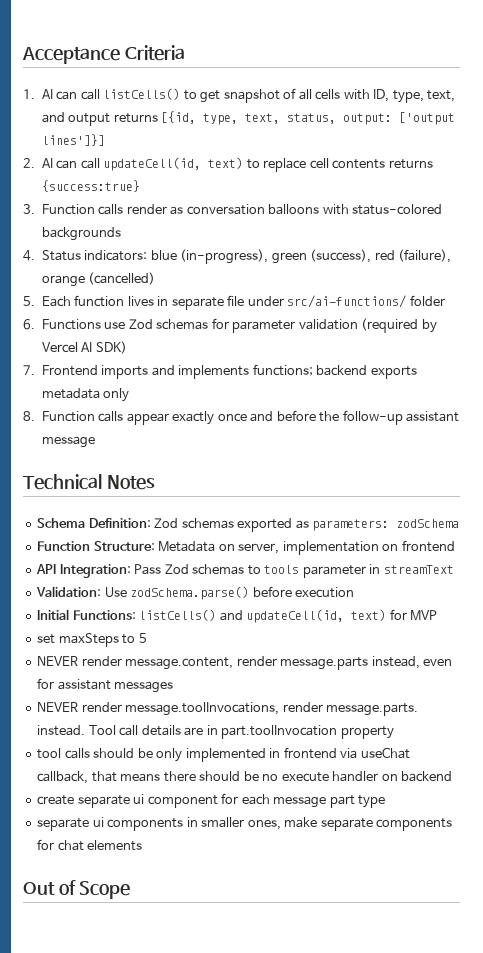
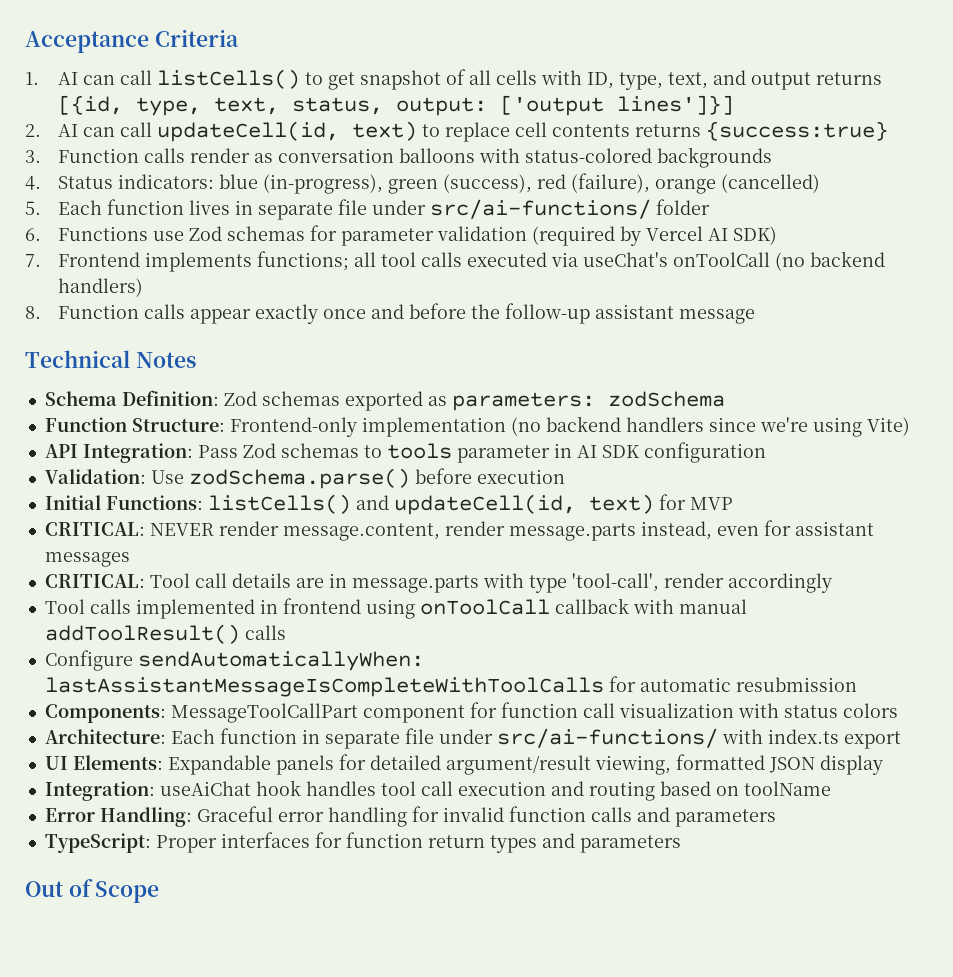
[101,364,417,379] [41,388,130,402] imports and implements functions; backend exports metadata only -> [144,251,885,272] [57,278,143,297] implements functions; all tool calls executed via useChat's onToolCall (no backend handlers)
[158,540,455,555] Metadata on server, implementation on frontend -> [229,416,910,437] Frontend-only implementation (no backend handlers since we're using Vite)
[383,565,454,574] streamText -> [576,442,766,463] AI SDK configuration
[37,633,147,647] set maxSteps to 5 // -> [44,522,145,536] CRITICAL:
[37,702,419,716] [37,725,86,736] NEVER render message.toolInvocations, render message.parts. instead. -> [44,574,145,588] CRITICAL:
[221,725,394,739] [37,747,410,762] [37,771,453,784] [37,793,386,808] [37,817,453,831] [37,839,143,851] part.toolInvocation property // tool calls should be only implemented in frontend via useChat callback, that means there should be no execute handler on backend // create separate ui component for each message part type // separate ui components in smaller ones, make separate components for chat elements -> [351,573,832,593] [44,598,747,619] [44,624,286,644] [44,650,424,671] [44,676,857,697] [44,702,898,723] [44,728,901,749] [44,754,883,775] [44,780,831,801] [44,806,776,827] [44,832,681,853] message.parts with type 'tool-call', render accordingly // Tool calls implemented in frontend using onToolCall callback with manual addToolResult() calls // Configure sendAutomaticallyWhen: lastAssistantMessageIsCompleteWithToolCalls for automatic resubmission // Components: MessageToolCallPart component for function call visualization with status colors // Architecture: Each function in separate file under src/ai-functions/ with index.ts export // UI Elements: Expandable panels for detailed argument/result viewing, formatted JSON display // Integration: useAiChat hook handles tool call execution and routing based on toolName // Error Handling: Graceful error handling for invalid function calls and parameters // TypeScript: Proper interfaces for function return types and parameters

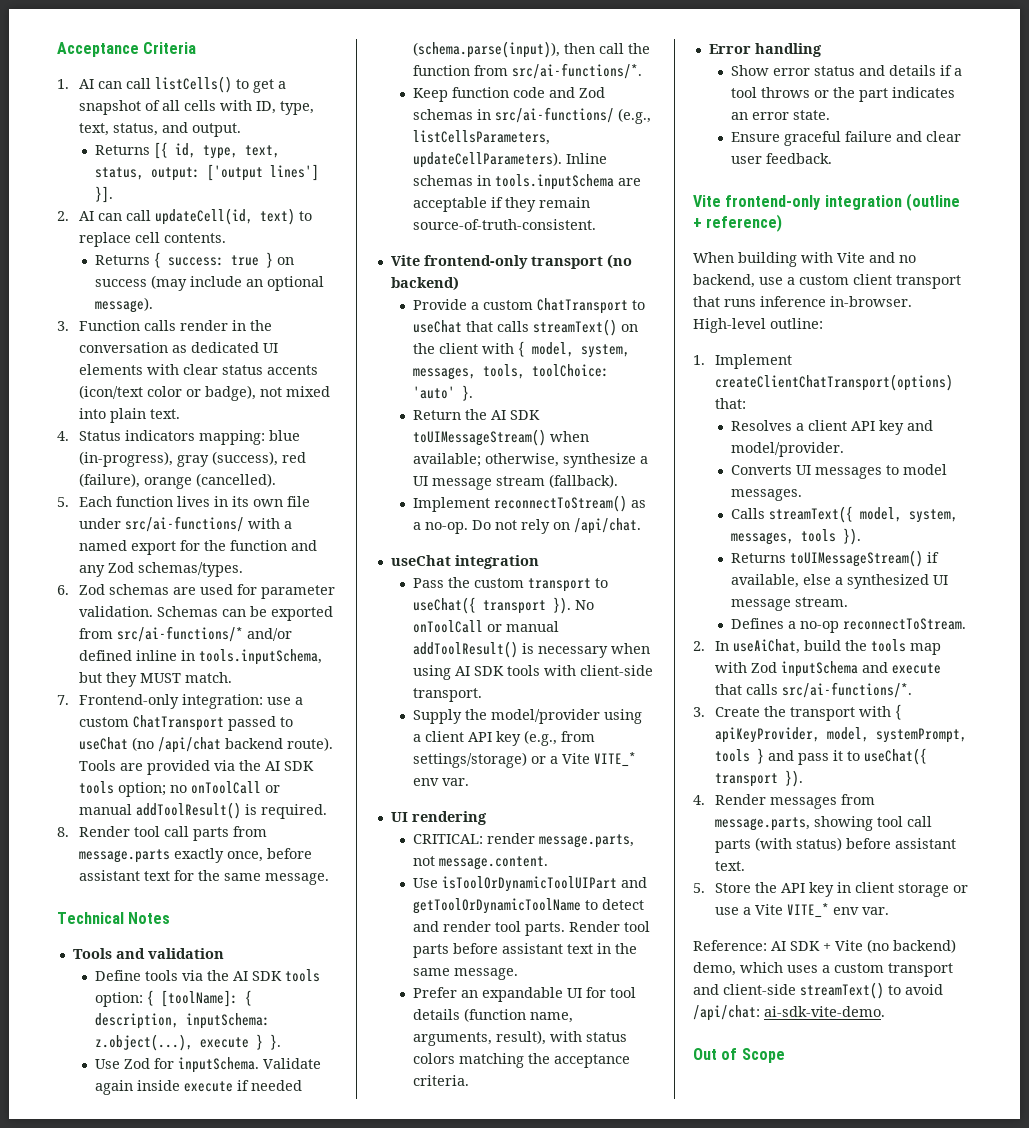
(355, 81) none -> [278,81,287,89] a
[712,70,882,90] [57,95,123,115] and output returns [{id, -> [113,122,242,137] [95,142,197,159] status, and output. // Returns [{ id,
[616,95,734,115] lines']}] -> [270,164,320,181] [95,186,114,203] lines'] }].
[551,121,888,141] [25,147,772,168] contents returns {success:true} // 3. Function calls render as conversation balloons with status-colored backgrounds -> [164,233,227,243] [95,252,295,268] [95,275,325,291] [95,297,154,313] [57,320,273,331] [79,342,279,353] [79,364,319,375] [79,385,331,401] [79,408,181,423] contents. // Returns { success: true } on success (may include an optional message). // 3. Function calls render in the conversation as dedicated UI elements with clear status accents (icon/text color or badge), not mixed into plain text.
[117,174,214,189] indicators: -> [125,430,266,445] indicators mapping:
[387,179,438,194] green -> [177,455,210,467] gray
[720,174,820,193] (cancelled) -> [196,473,277,487] (cancelled).
[257,199,710,220] [25,225,777,246] [25,251,885,272] [57,278,143,297] [25,303,755,324] [25,350,196,368] [44,390,725,411] [44,416,910,437] [44,442,766,463] [44,468,565,489] [44,494,733,515] [44,520,874,541] [44,552,130,567] [44,573,832,593] [44,598,747,619] [44,624,286,644] [44,650,424,671] [44,676,857,697] [44,702,898,723] [44,728,901,749] [44,754,883,775] [44,780,831,801] [44,806,776,827] [44,832,681,853] separate file under src/ai-functions/ folder // 6. Functions use Zod schemas for parameter validation (required by Vercel AI SDK) // 7. Frontend implements functions; all tool calls executed via useChat's onToolCall (no backend handlers) // 8. Function calls appear exactly once and before the follow-up assistant message // Technical Notes // Schema Definition: Zod schemas exported as parameters: zodSchema // Function Structure: Frontend-only implementation (no backend handlers since we're using Vite) // API Integration: Pass Zod schemas to tools parameter in AI SDK configuration // Validation: Use zodSchema.parse() before execution // Initial Functions: listCells() and updateCell(id, text) for MVP // CRITICAL: NEVER render message.content, render message.parts instead, even for assistant messages // CRITICAL: Tool call details are in message.parts with type 'tool-call', render accordingly // Tool calls implemented in frontend using onToolCall callback with manual addToolResult() calls // Configure sendAutomaticallyWhen: lastAssistantMessageIsCompleteWithToolCalls for automatic resubmission // Components: MessageToolCallPart component for function call visualization with status colors // Architecture: Each function in separate file under src/ai-functions/ with index.ts export // UI Elements: Expandable panels for detailed argument/result viewing, formatted JSON display // Integration: useAiChat hook handles tool call execution and routing based on toolName // Error Handling: Graceful error handling for invalid function calls and parameters // TypeScript: Proper interfaces for function return types and parameters -> [232,496,311,507] [79,516,293,532] [79,540,318,555] [79,562,244,577] [57,584,336,599] [79,606,334,621] [79,626,293,642] [79,649,323,665] [79,672,233,687] [57,694,304,709] [79,715,294,731] [79,737,334,753] [79,760,315,775] [79,781,281,797] [79,802,328,819] [57,826,268,841] [79,848,313,863] [79,870,330,885] [57,912,171,924] [72,948,224,959] [95,969,321,982] [95,990,253,1007] [95,1013,271,1029] [95,1034,282,1051] [95,1057,322,1073] [95,1080,303,1095] [413,41,651,58] [413,63,643,79] [413,87,606,102] [413,107,652,124] [413,130,551,145] [413,152,608,168] [413,174,642,190] [413,197,591,212] [413,219,597,230] [390,254,632,269] [390,276,459,291] [413,298,646,314] [413,319,639,336] [413,341,631,358] [413,364,610,380] [413,385,474,401] [413,409,541,420] [413,429,590,446] [413,453,649,468] [413,474,619,490] [413,495,647,512] [413,518,642,534] [390,555,539,569] [413,577,609,592] [413,597,595,614] [413,620,560,633] [413,641,651,658] [413,665,654,680] [413,688,483,702] [413,709,643,724] [413,730,596,746] [413,752,637,768] [413,778,470,786] [390,811,487,825] [413,833,635,848] [413,856,549,870] [413,876,648,892] [413,898,645,914] [413,921,651,936] [413,943,638,958] [413,968,519,980] [413,987,637,1002] [413,1008,574,1023] [413,1030,628,1046] [413,1053,631,1068] [413,1075,470,1086] [708,43,822,57] [731,65,963,76] [731,87,956,102] [731,110,831,120] [731,131,962,146] [731,153,833,164] [693,193,960,211] [693,214,783,232] [693,252,916,267] [693,274,961,289] [693,296,912,307] [693,318,823,333] [693,354,793,369] [715,374,954,391] [715,398,747,409] [731,420,934,435] [731,442,845,457] [731,464,948,479] [731,489,803,501] [731,506,959,523] [731,528,862,545] [731,550,940,567] [731,574,949,589] [731,597,849,611] [731,618,967,633] [693,639,942,655] [715,661,942,677] [715,682,913,698] [693,704,903,721] [715,727,968,743] [715,748,928,765] [715,770,804,787] [693,794,876,809] [715,816,933,831] [715,837,957,853] [715,861,746,871] [693,882,969,897] [715,903,890,918] [693,939,956,953] [693,962,953,977] [693,982,943,999] [693,1005,885,1021] its own file under src/ai-functions/ with a named export for the function and any Zod schemas/types. // 6. Zod schemas are used for parameter validation. Schemas can be exported from src/ai-functions/* and/or defined inline in tools.inputSchema, but they MUST match. // 7. Frontend-only integration: use a custom ChatTransport passed to useChat (no /api/chat backend route). Tools are provided via the AI SDK tools option; no onToolCall or manual addToolResult() is required. // 8. Render tool call parts from message.parts exactly once, before assistant text for the same message. // Technical Notes // Tools and validation // Define tools via the AI SDK tools option: { [toolName]: { description, inputSchema: z.object(...), execute } }. // Use Zod for inputSchema. Validate again inside execute if needed (schema.parse(input)), then call the function from src/ai-functions/*. // Keep function code and Zod schemas in src/ai-functions/ (e.g., listCellsParameters, updateCellParameters). Inline schemas in tools.inputSchema are acceptable if they remain source-of-truth-consistent. // Vite frontend-only transport (no backend) // Provide a custom ChatTransport to useChat that calls streamText() on the client with { model, system, messages, tools, toolChoice: 'auto' }. // Return the AI SDK toUIMessageStream() when available; otherwise, synthesize a UI message stream (fallback). // Implement reconnectToStream() as a no-op. Do not rely on /api/chat. // useChat integration // Pass the custom transport to useChat({ transport }). No onToolCall or manual addToolResult() is necessary when using AI SDK tools with client-side transport. // Supply the model/provider using a client API key (e.g., from settings/storage) or a Vite VITE_* env var. // UI rendering // CRITICAL: render message.parts, not message.content. // Use isToolOrDynamicToolUIPart and getToolOrDynamicToolName to detect and render tool parts. Render tool parts before assistant text in the same message. // Prefer an expandable UI for tool details (function name, arguments, result), with status colors matching the acceptance criteria. // Error handling // Show error status and details if a tool throws or the part indicates an error state. // Ensure graceful failure and clear user feedback. // Vite frontend-only integration (outline + reference) // When building with Vite and no backend, use a custom client transport that runs inference in-browser. High-level outline: // 1. Implement createClientChatTransport(options) that: // Resolves a client API key and model/provider. // Converts UI messages to model messages. // Calls streamText({ model, system, messages, tools }). // Returns toUIMessageStream() if available, else a synthesized UI message stream. // Defines a no-op reconnectToStream. // 2. In useAiChat, build the tools map with Zod inputSchema and execute that calls src/ai-functions/*. // 3. Create the transport with { apiKeyProvider, model, systemPrompt, tools } and pass it to useChat({ transport }). // 4. Render messages from message.parts, showing tool call parts (with status) before assistant text. // 5. Store the API key in client storage or use a Vite VITE_* env var. // Reference: AI SDK + Vite (no backend) demo, which uses a custom transport and client-side streamText() to avoid /api/chat: ai-sdk-vite-demo.

